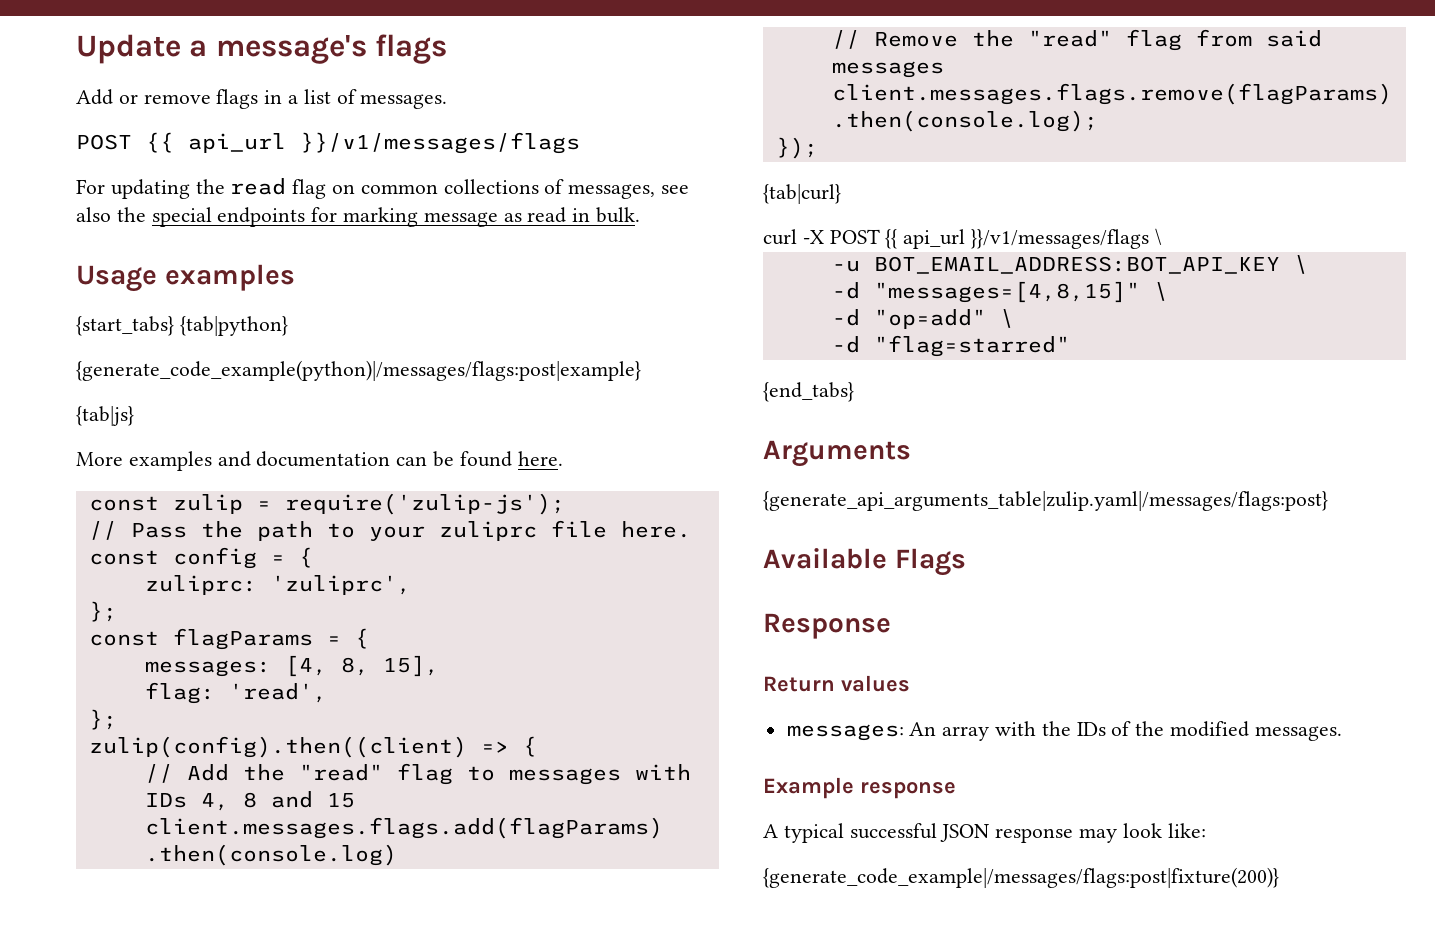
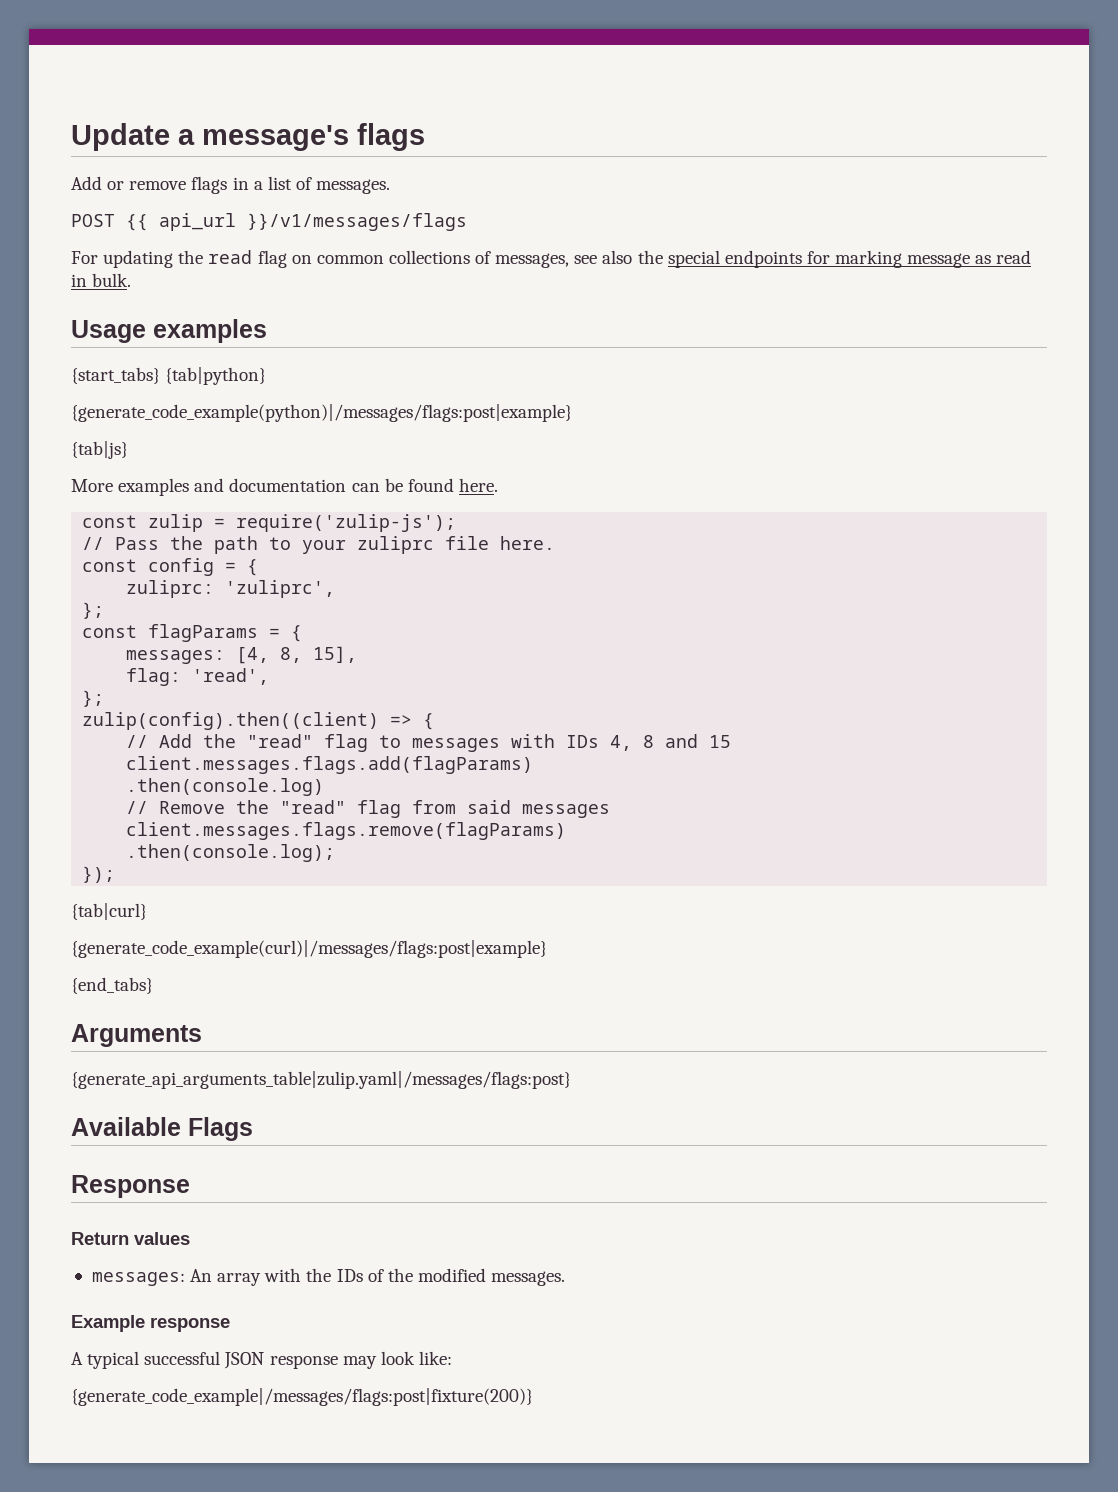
[763,228,1162,249] [831,255,1308,274] [831,281,1168,303] [831,309,1014,329] [831,335,1070,357] curl -X POST {{ api_url }}/v1/messages/flags \ // -u BOT_EMAIL_ADDRESS:BOT_API_KEY \ // -d "messages=[4,8,15]" \ // -d "op=add" \ // -d "flag=starred" -> [71,940,547,958] {generate_code_example(curl)|/messages/flags:post|example}

